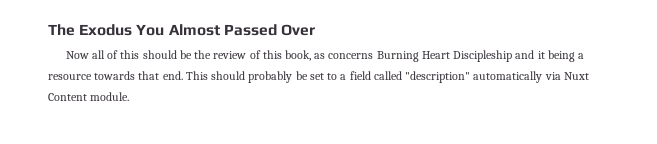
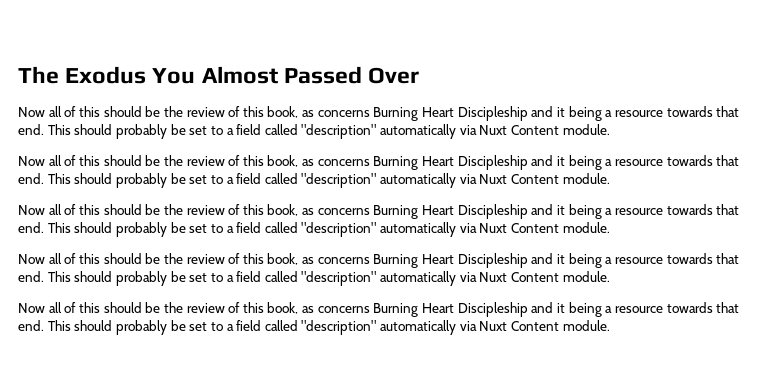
(130, 96) none -> [18,155,740,170] [18,173,610,188] [18,204,740,219] [18,222,610,237] [18,253,740,268] [18,271,610,286] [18,302,740,317] [18,320,610,335] // Now all of this should be the review of this book, as concerns Burning Heart Discipleship and it being a resource towards that end. This should probably be set to a field called "description" automatically via Nuxt Content module. // Now all of this should be the review of this book, as concerns Burning Heart Discipleship and it being a resource towards that end. This should probably be set to a field called "description" automatically via Nuxt Content module. // Now all of this should be the review of this book, as concerns Burning Heart Discipleship and it being a resource towards that end. This should probably be set to a field called "description" automatically via Nuxt Content module. // Now all of this should be the review of this book, as concerns Burning Heart Discipleship and it being a resource towards that end. This should probably be set to a field called "description" automatically via Nuxt Content module.

